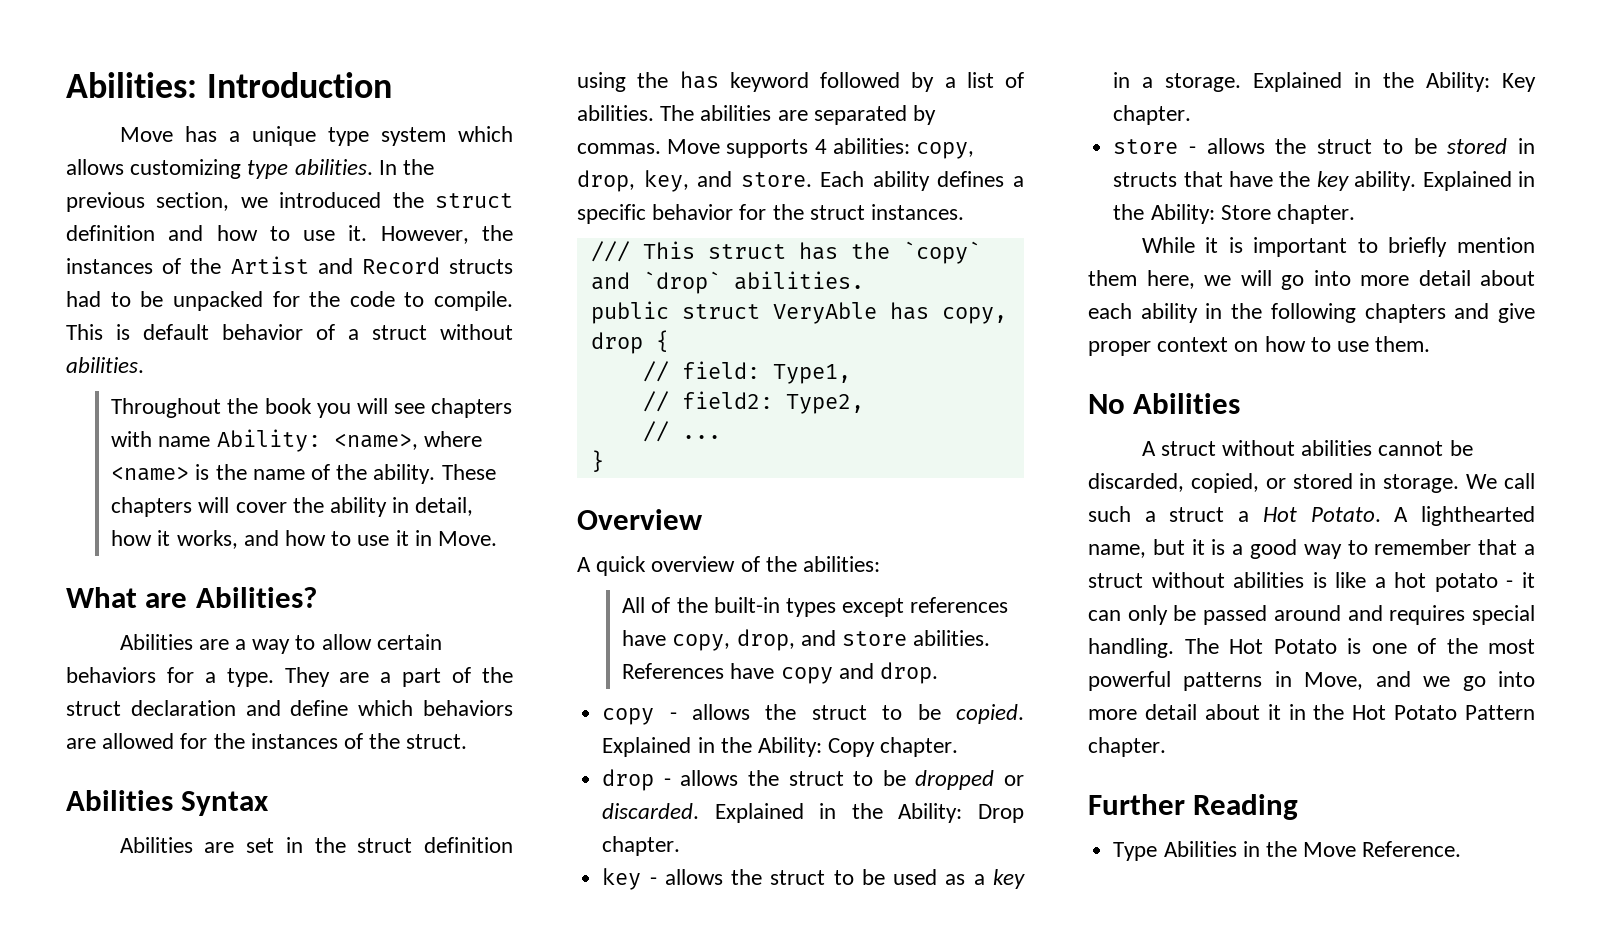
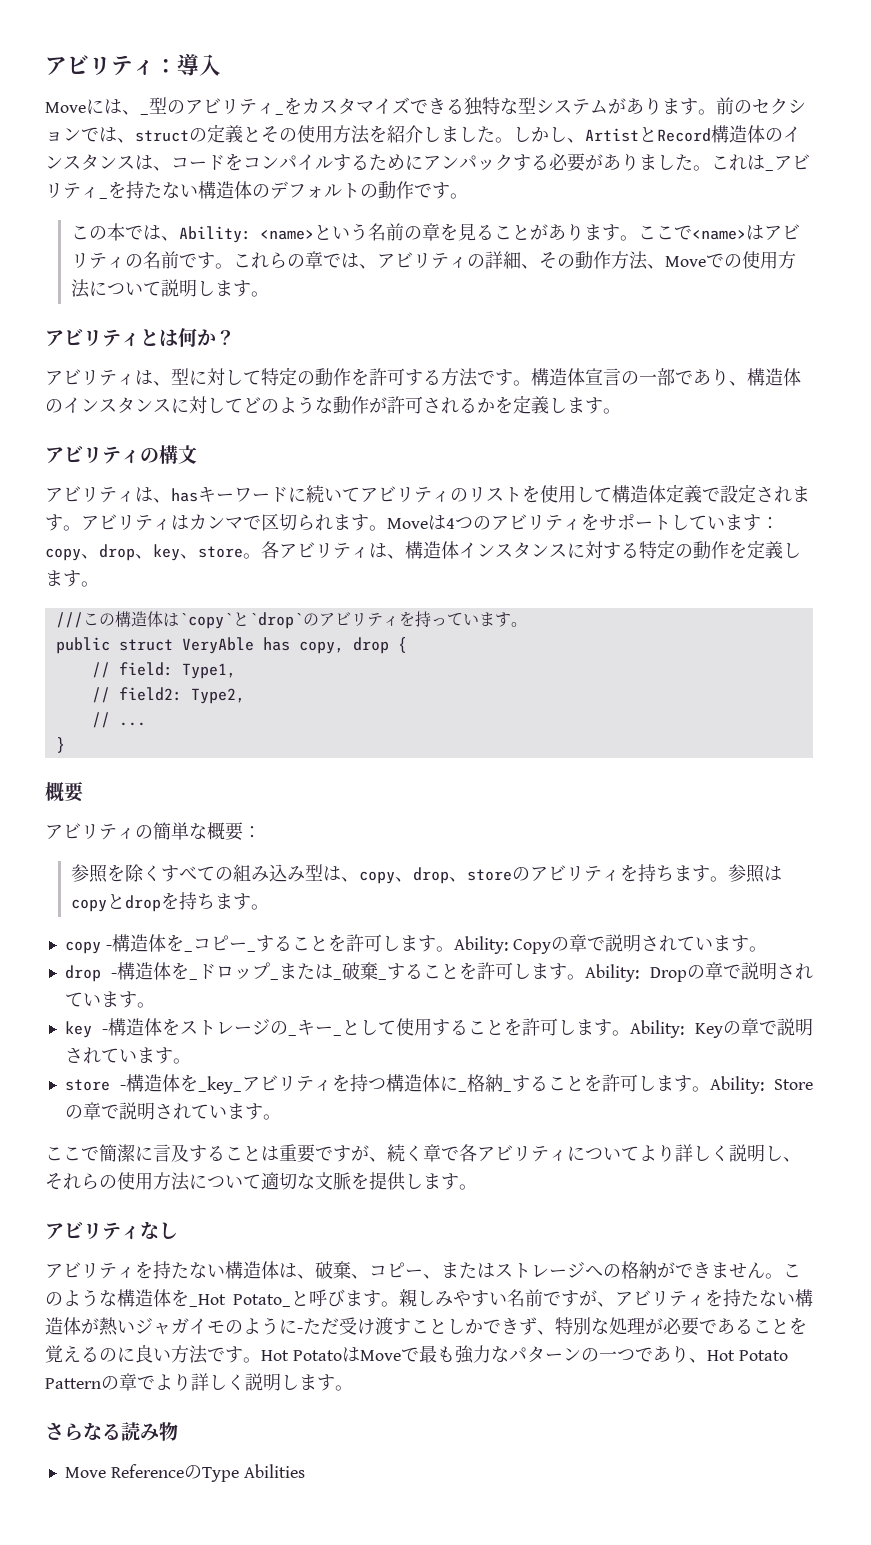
[66,72,392,98] [119,126,513,146] [66,159,435,179] [66,192,513,212] [66,225,513,244] [66,256,513,274] [66,291,513,311] [66,324,513,340] [66,357,144,373] [111,398,513,418] [111,429,482,452] [111,464,496,484] [111,497,474,517] [111,530,498,549] [66,587,317,608] [119,634,442,654] [66,667,514,687] [66,700,513,716] [66,733,468,749] [66,790,269,816] [119,837,513,853] [577,71,1024,92] [577,105,937,125] [577,138,975,159] [577,170,1024,192] [577,204,965,224] [590,241,981,264] [590,271,864,294] Abilities: Introduction // Move has a unique type system which allows customizing type abilities. In the previous section, we introduced the struct definition and how to use it. However, the instances of the Artist and Record structs had to be unpacked for the code to compile. This is default behavior of a struct without abilities. // Throughout the book you will see chapters with name Ability: <name>, where <name> is the name of the ability. These chapters will cover the ability in detail, how it works, and how to use it in Move. // What are Abilities? // Abilities are a way to allow certain behaviors for a type. They are a part of the struct declaration and define which behaviors are allowed for the instances of the struct. // Abilities Syntax // Abilities are set in the struct definition using the has keyword followed by a list of abilities. The abilities are separated by commas. Move supports 4 abilities: copy, drop, key, and store. Each ability defines a specific behavior for the struct instances. // /// This struct has the `copy` and `drop` abilities. -> [45,54,221,76] [45,97,806,116] [45,124,801,144] [45,153,810,172] [45,181,468,199] [70,223,800,243] [70,251,796,270] [70,279,269,298] [45,328,235,347] [45,367,801,387] [45,395,621,414] [45,445,197,464] [45,484,810,503] [45,513,779,531] [45,540,801,561] [45,570,99,587] [55,611,527,629] アビリティ：導入 // Moveには、_型のアビリティ_をカスタマイズできる独特な型システムがあります。前のセクションでは、structの定義とその使用方法を紹介しました。しかし、ArtistとRecord構造体のインスタンスは、コードをコンパイルするためにアンパックする必要がありました。これは_アビリティ_を持たない構造体のデフォルトの動作です。 // この本では、Ability: <name>という名前の章を見ることがあります。ここで<name>はアビリティの名前です。これらの章では、アビリティの詳細、その動作方法、Moveでの使用方法について説明します。 // アビリティとは何か？ // アビリティは、型に対して特定の動作を許可する方法です。構造体宣言の一部であり、構造体のインスタンスに対してどのような動作が許可されるかを定義します。 // アビリティの構文 // アビリティは、hasキーワードに続いてアビリティのリストを使用して構造体定義で設定されます。アビリティはカンマで区切られます。Moveは4つのアビリティをサポートしています：copy、drop、key、store。各アビリティは、構造体インスタンスに対する特定の動作を定義します。 // ///この構造体は`copy`と`drop`のアビリティを持っています。
[577,509,702,530] [577,556,881,576] [622,597,1009,617] [622,629,991,651] [622,662,939,684] [602,704,1024,725] [602,737,959,757] [602,769,1024,791] [602,803,1024,823] [602,836,681,856] [602,868,1025,890] [1113,72,1536,92] [1113,105,1192,125] [1113,138,1535,154] [1113,171,1535,191] [1113,204,1355,224] [1141,237,1535,257] [1088,270,1535,290] [1088,303,1535,323] [1088,336,1431,356] [1088,393,1241,414] [1141,440,1473,456] [1088,473,1535,493] [1088,506,1535,526] [1088,539,1535,559] [1088,572,1535,592] [1088,605,1535,625] [1088,638,1535,658] [1088,671,1535,691] [1088,704,1535,720] [1088,737,1166,757] [1088,794,1299,820] [1113,841,1462,861] Overview // A quick overview of the abilities: // All of the built-in types except references have copy, drop, and store abilities. References have copy and drop. // copy - allows the struct to be copied. Explained in the Ability: Copy chapter. // drop - allows the struct to be dropped or discarded. Explained in the Ability: Drop chapter. // key - allows the struct to be used as a key in a storage. Explained in the Ability: Key chapter. // store - allows the struct to be stored in structs that have the key ability. Explained in the Ability: Store chapter. // While it is important to briefly mention them here, we will go into more detail about each ability in the following chapters and give proper context on how to use them. // No Abilities // A struct without abilities cannot be discarded, copied, or stored in storage. We call such a struct a Hot Potato. A lighthearted name, but it is a good way to remember that a struct without abilities is like a hot potato - it can only be passed around and requires special handling. The Hot Potato is one of the most powerful patterns in Move, and we go into more detail about it in the Hot Potato Pattern chapter. // Further Reading // Type Abilities in the Move Reference. -> [45,782,84,802] [45,822,261,841] [70,864,782,884] [70,892,269,912] [64,934,193,954] [192,935,247,951] [246,934,767,954] [64,962,813,982] [64,991,155,1008] [64,1018,334,1038] [333,1018,813,1038] [64,1047,191,1064] [64,1074,813,1094] [64,1102,281,1120] [45,1144,801,1163] [45,1172,477,1191] [45,1221,178,1240] [45,1261,801,1279] [45,1289,813,1307] [45,1317,807,1336] [45,1345,788,1364] [45,1373,353,1391] [45,1422,178,1441] [64,1464,305,1482] 概要 // アビリティの簡単な概要： // 参照を除くすべての組み込み型は、copy、drop、storeのアビリティを持ちます。参照はcopyとdropを持ちます。 // copy -構造体を_コピー_することを許可します。Ability: Copyの章で説明されています。 // drop -構造体を_ドロップ_または_破棄_することを許可します。Ability: Dropの章で説明されています。 // key -構造体をストレージの_キー_として使用することを許可します。Ability: Keyの章で説明されています。 // store -構造体を_key_アビリティを持つ構造体に_格納_することを許可します。Ability: Storeの章で説明されています。 // ここで簡潔に言及することは重要ですが、続く章で各アビリティについてより詳しく説明し、それらの使用方法について適切な文脈を提供します。 // アビリティなし // アビリティを持たない構造体は、破棄、コピー、またはストレージへの格納ができません。このような構造体を_Hot Potato_と呼びます。親しみやすい名前ですが、アビリティを持たない構造体が熱いジャガイモのように-ただ受け渡すことしかできず、特別な処理が必要であることを覚えるのに良い方法です。Hot PotatoはMoveで最も強力なパターンの一つであり、Hot Potato Patternの章でより詳しく説明します。 // さらなる読み物 // Move ReferenceのType Abilities

